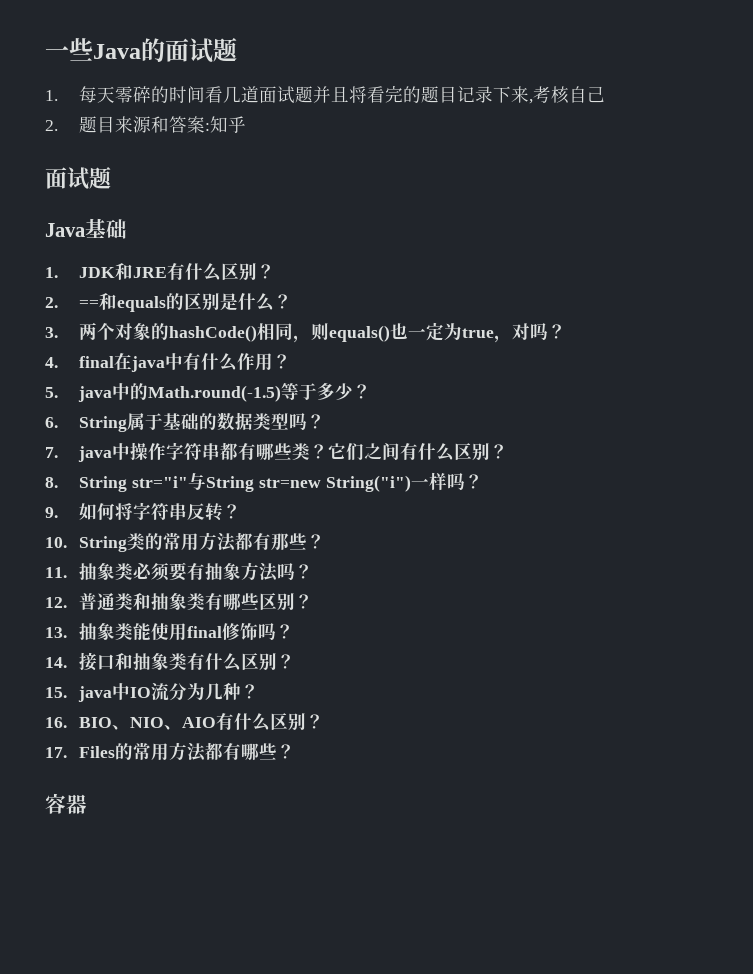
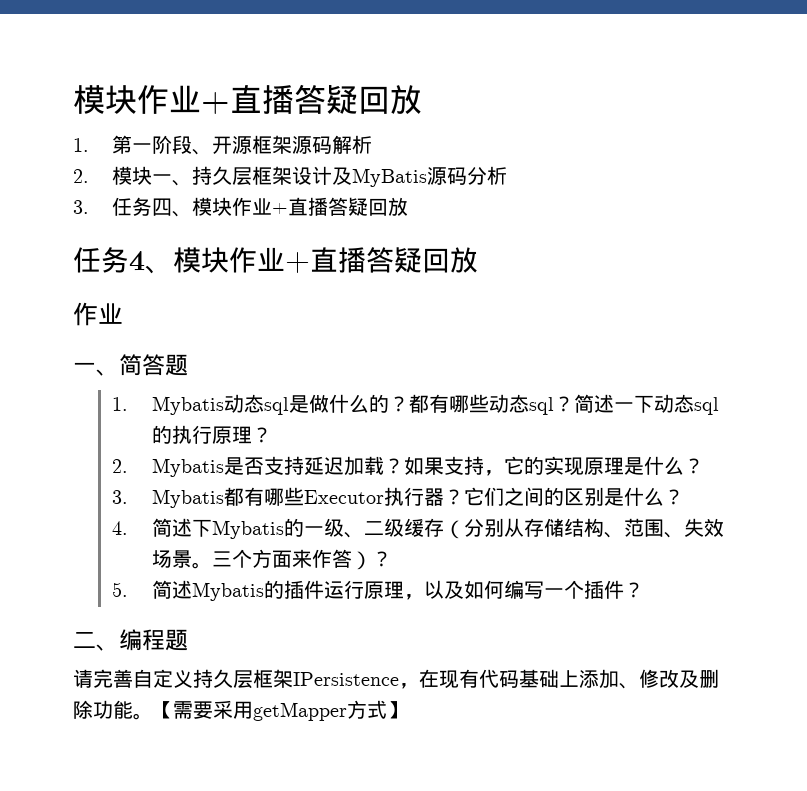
[45,37,237,63] [45,85,606,104] [45,116,247,133] [45,166,111,190] [45,218,127,239] [45,263,276,281] [45,293,293,312] [45,322,567,343] [45,352,292,372] [45,382,372,402] [45,412,326,432] [45,442,509,462] [45,472,483,492] [45,502,242,521] [45,532,326,552] [45,562,314,582] [45,593,314,611] [45,622,295,641] [45,652,296,671] [45,682,260,702] [45,713,325,731] [45,742,296,762] [45,793,87,814] 一些Java的面试题 // 1.每天零碎的时间看几道面试题并且将看完的题目记录下来,考核自己 // 2.题目来源和答案:知乎 // 面试题 // Java基础 // 1. JDK和JRE有什么区别？ // 2. ==和equals的区别是什么？ // 3.两个对象的hashCode()相同，则equals()也一定为true，对吗？ // 4. final在java中有什么作用？ // 5. java中的Math.round(-1.5)等于多少？ // 6. String属于基础的数据类型吗？ // 7. java中操作字符串都有哪些类？它们之间有什么区别？ // 8. String str="i"与String str=new String("i")一样吗？ // 9.如何将字符串反转？ // 10. String类的常用方法都有那些？ // 11.抽象类必须要有抽象方法吗？ // 12.普通类和抽象类有哪些区别？ // 13.抽象类能使用final修饰吗？ // 14.接口和抽象类有什么区别？ // 15. java中IO流分为几种？ // 16. BIO、NIO、AIO有什么区别？ // 17. Files的常用方法都有哪些？ // 容器 -> [73,84,422,114] [73,135,373,155] [73,166,508,187] [73,197,409,217] [73,247,478,274] [73,302,123,326] [73,354,188,376] [112,394,719,415] [151,425,272,444] [112,456,704,477] [112,487,684,508] [112,518,724,539] [151,549,392,570] [112,580,644,601] [73,629,188,651] [73,669,719,689] [73,700,407,721] 模块作业+直播答疑回放 // 1.第一阶段、开源框架源码解析 // 2.模块一、持久层框架设计及MyBatis源码分析 // 3.任务四、模块作业+直播答疑回放 // 任务4、模块作业+直播答疑回放 // 作业 // 一、简答题 // 1. Mybatis动态sql是做什么的？都有哪些动态sql？简述一下动态sql的执行原理？ // 2. Mybatis是否支持延迟加载？如果支持，它的实现原理是什么？ // 3. Mybatis都有哪些Executor执行器？它们之间的区别是什么？ // 4.简述下Mybatis的一级、二级缓存（分别从存储结构、范围、失效场景。三个方面来作答）？ // 5.简述Mybatis的插件运行原理，以及如何编写一个插件？ // 二、编程题 // 请完善自定义持久层框架IPersistence，在现有代码基础上添加、修改及删除功能。【需要采用getMapper方式】

